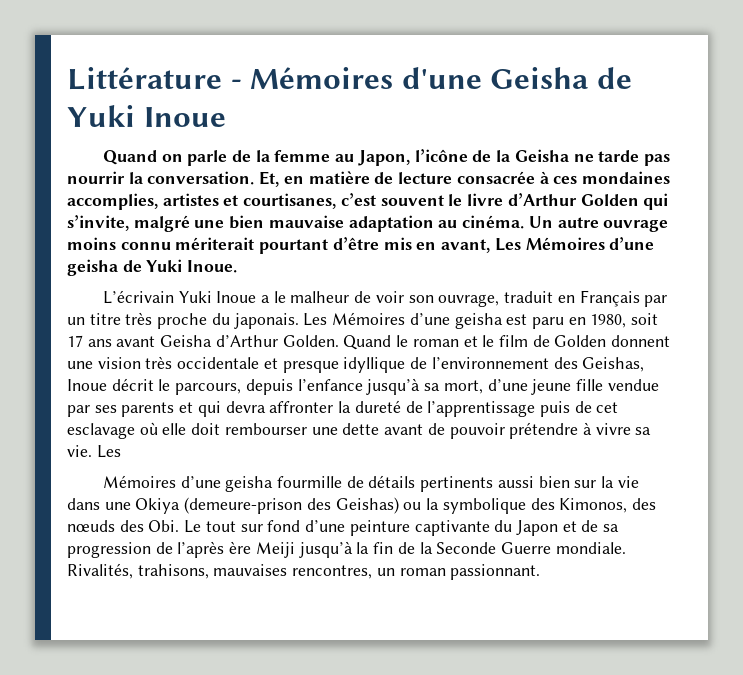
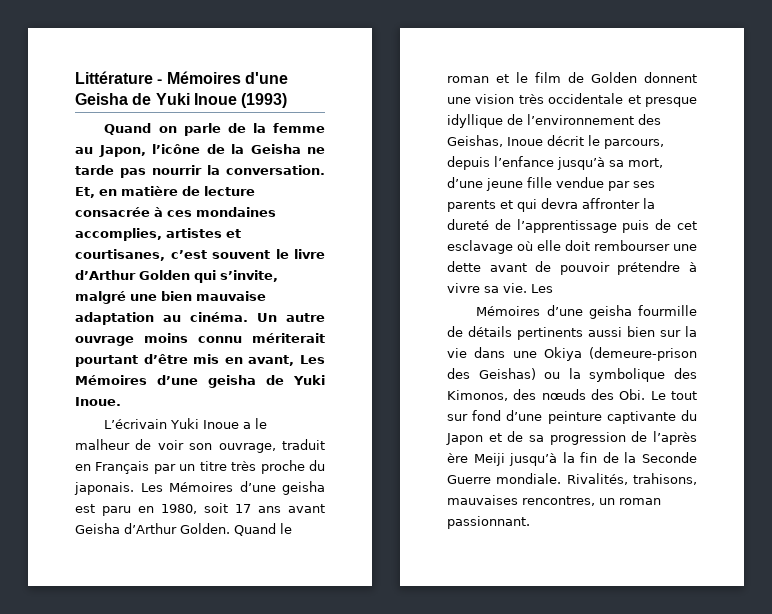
(226, 117) none -> [241,93,288,108] (1993)

